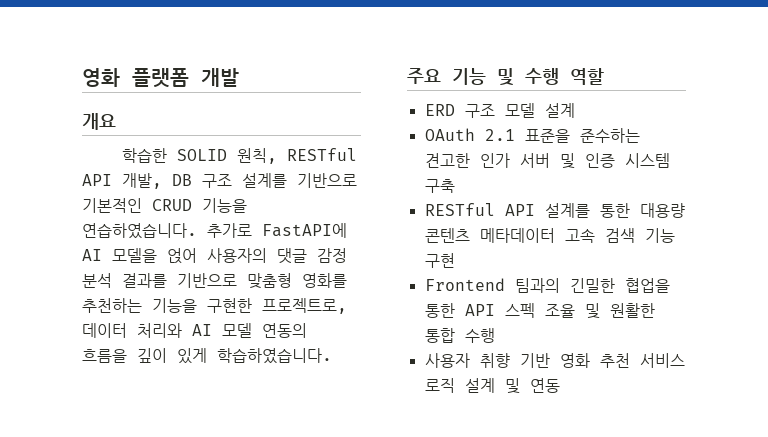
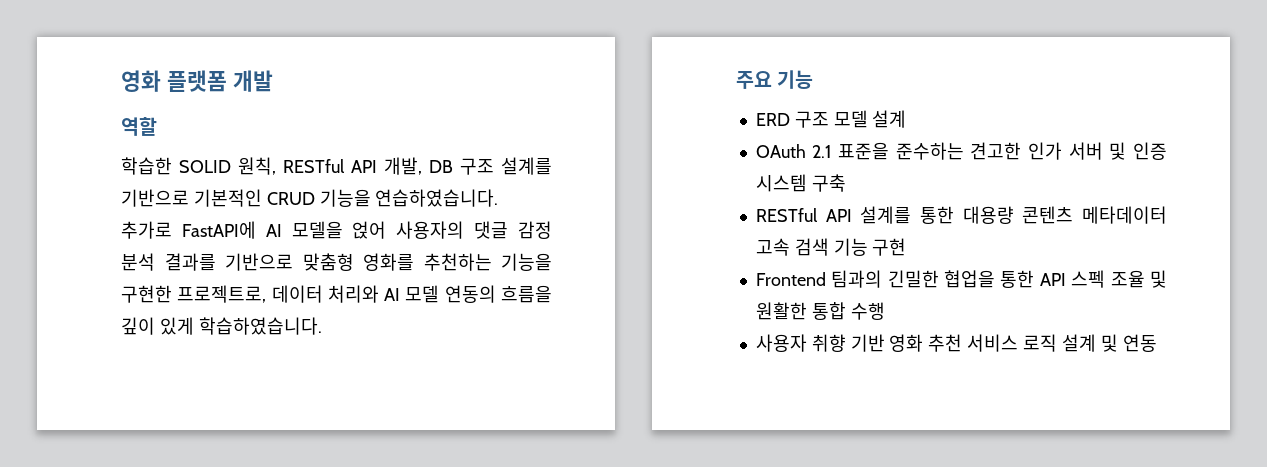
[82,113,116,130] 개요 -> [121,117,157,136] 역할
[497,68,604,86] 및 수행 역할 -> (814, 79) none

